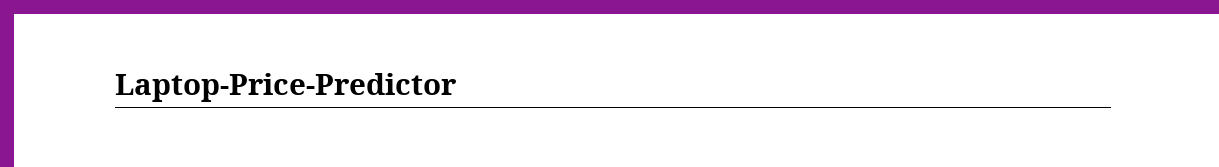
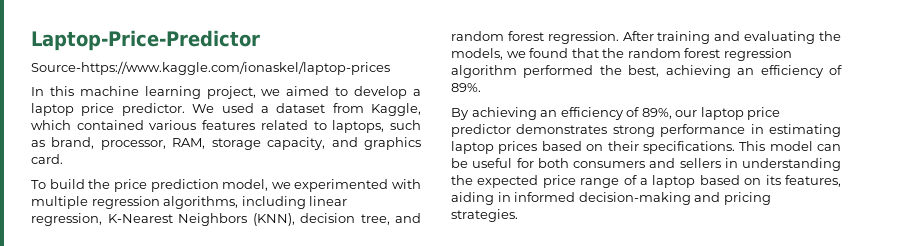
(456, 87) none -> [31,61,390,75] [31,86,422,99] [31,103,421,116] [31,120,422,133] [31,137,421,150] [31,154,63,164] [31,179,421,192] [31,196,348,209] [31,213,421,226] [451,31,841,44] [451,48,792,61] [451,65,842,78] [451,83,481,92] [451,107,781,120] [451,124,841,137] [451,141,841,154] [451,158,841,171] [451,175,841,188] [451,192,771,205] [451,209,518,222] // Source-https://www.kaggle.com/ionaskel/laptop-prices // In this machine learning project, we aimed to develop a laptop price predictor. We used a dataset from Kaggle, which contained various features related to laptops, such as brand, processor, RAM, storage capacity, and graphics card. // To build the price prediction model, we experimented with multiple regression algorithms, including linear regression, K-Nearest Neighbors (KNN), decision tree, and random forest regression. After training and evaluating the models, we found that the random forest regression algorithm performed the best, achieving an efficiency of 89%. // By achieving an efficiency of 89%, our laptop price predictor demonstrates strong performance in estimating laptop prices based on their specifications. This model can be useful for both consumers and sellers in understanding the expected price range of a laptop based on its features, aiding in informed decision-making and pricing strategies.

